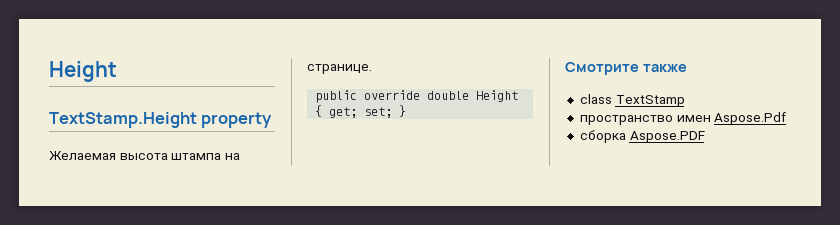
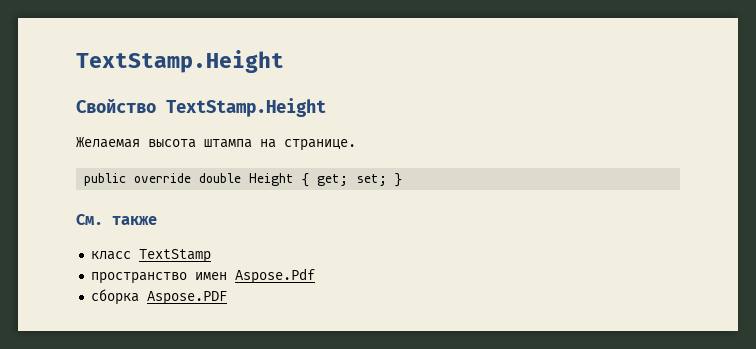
[49,61,117,82] [49,112,273,128] Height // TextStamp.Height property -> [76,50,284,73] [76,98,326,117] TextStamp.Height // Свойство TextStamp.Height
[565,62,639,75] Смотрите -> [76,214,103,225] См.
[579,94,612,104] class -> [90,251,131,260] класс

